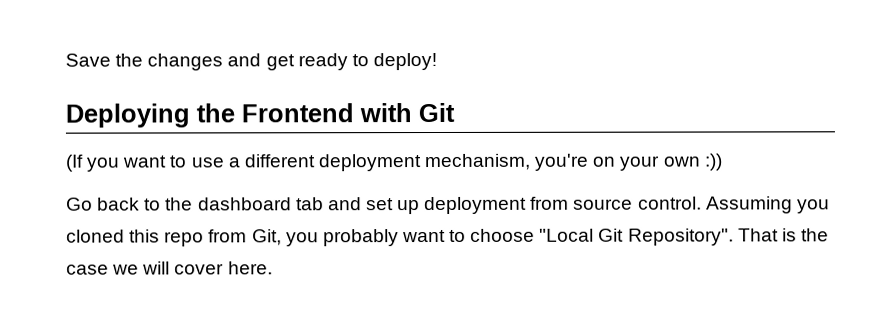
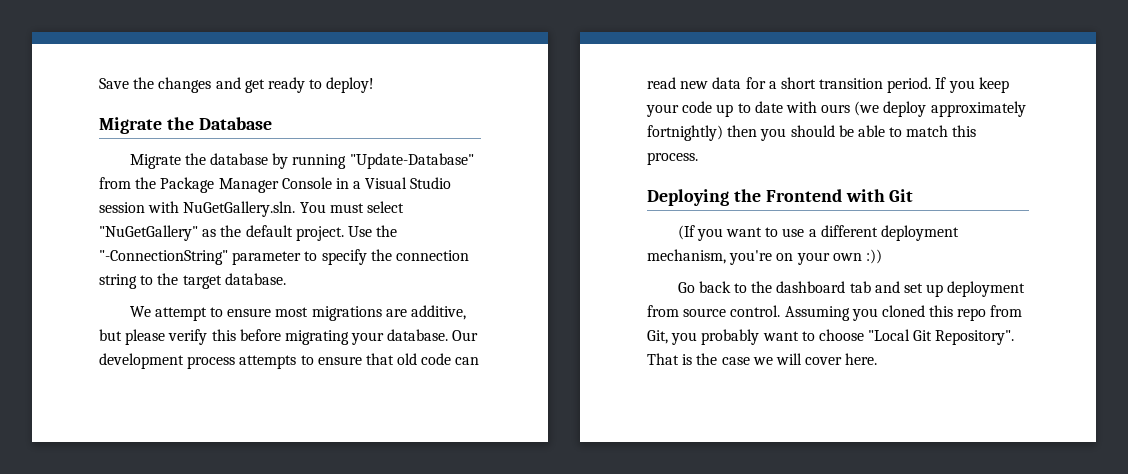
(437, 61) none -> [99,117,272,134] [129,153,474,169] [99,177,452,193] [99,201,404,217] [99,225,398,241] [99,249,469,265] [99,273,286,289] [129,305,466,321] [99,329,479,345] [99,353,480,369] [647,77,1009,93] [646,101,1026,117] [647,125,977,141] [647,152,698,165] // Migrate the Database // Migrate the database by running "Update-Database" from the Package Manager Console in a Visual Studio session with NuGetGallery.sln. You must select "NuGetGallery" as the default project. Use the "-ConnectionString" parameter to specify the connection string to the target database. // We attempt to ensure most migrations are additive, but please verify this before migrating your database. Our development process attempts to ensure that old code can read new data for a short transition period. If you keep your code up to date with ours (we deploy approximately fortnightly) then you should be able to match this process.

